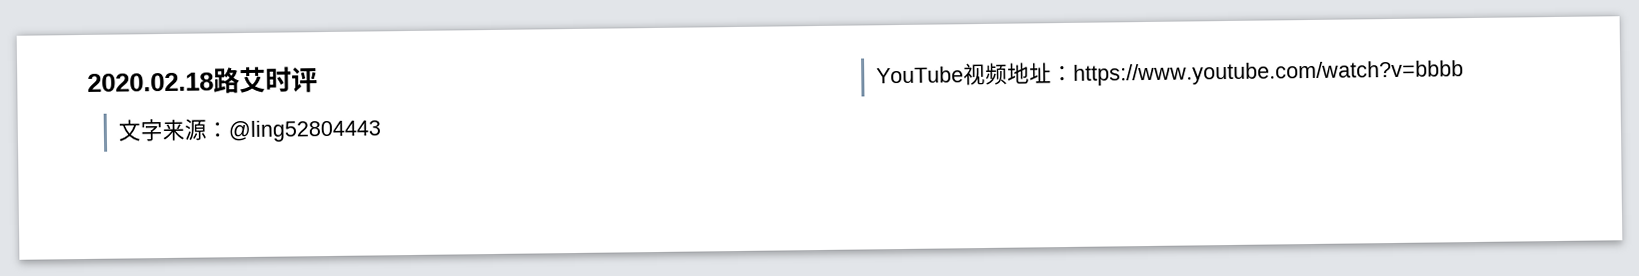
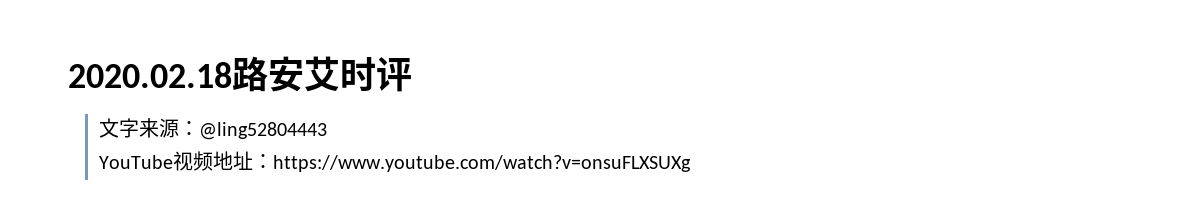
(240, 80) none -> [268,56,304,92] 安
[1073,60,1465,86] https://www.youtube.com/watch?v=bbbb -> [273,155,692,172] https://www.youtube.com/watch?v=onsuFLXSUXg

